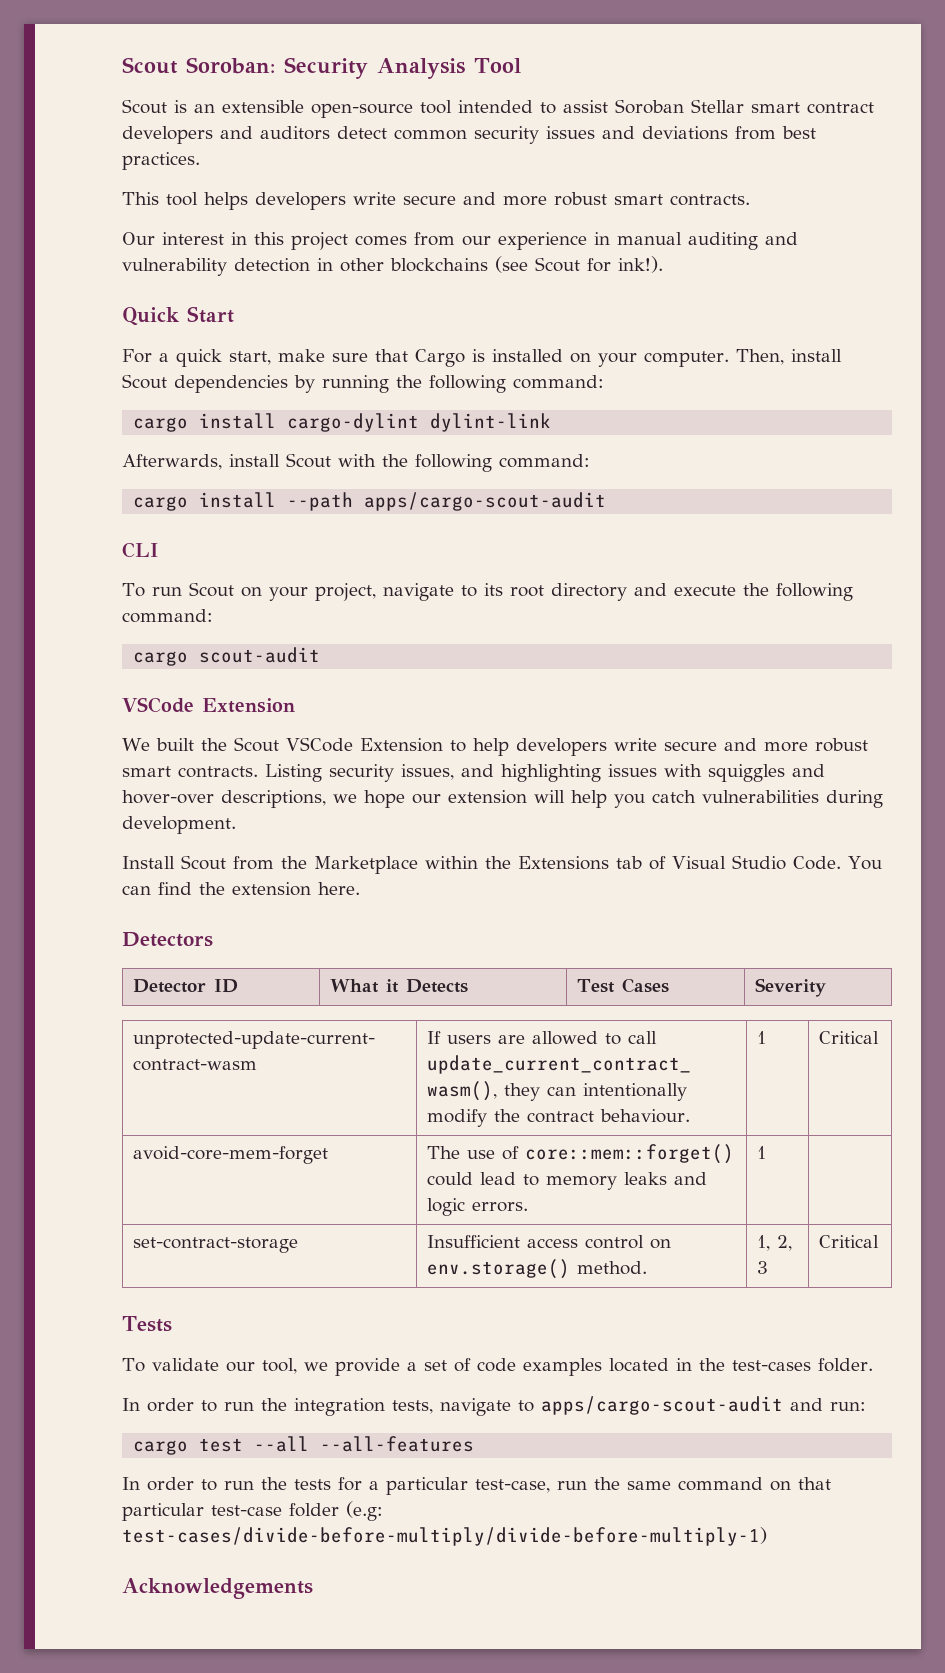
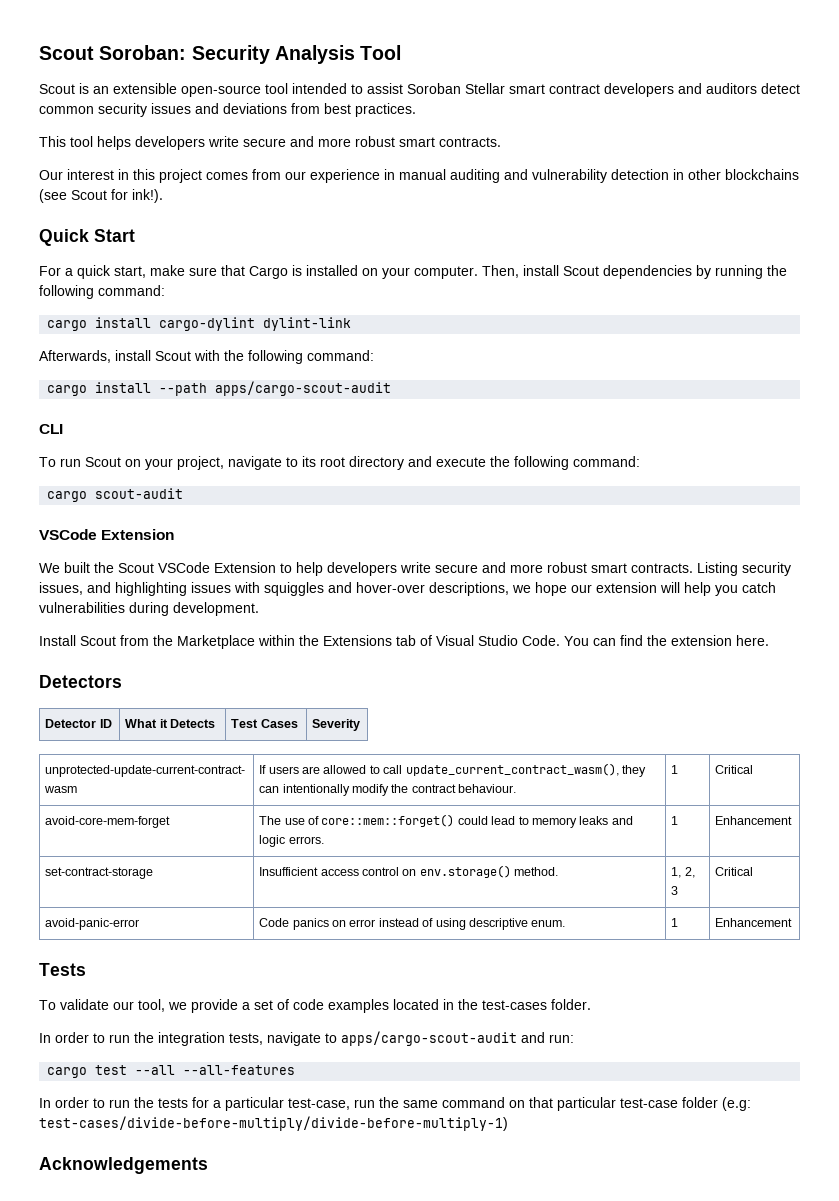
(767, 1152) none -> [715,816,793,825] Enhancement
(880, 1241) none -> [45,918,140,930] [259,918,566,930] [671,918,679,927] [715,918,793,927] // avoid-panic-error | Code panics on error instead of using descriptive enum. | 1 | Enhancement

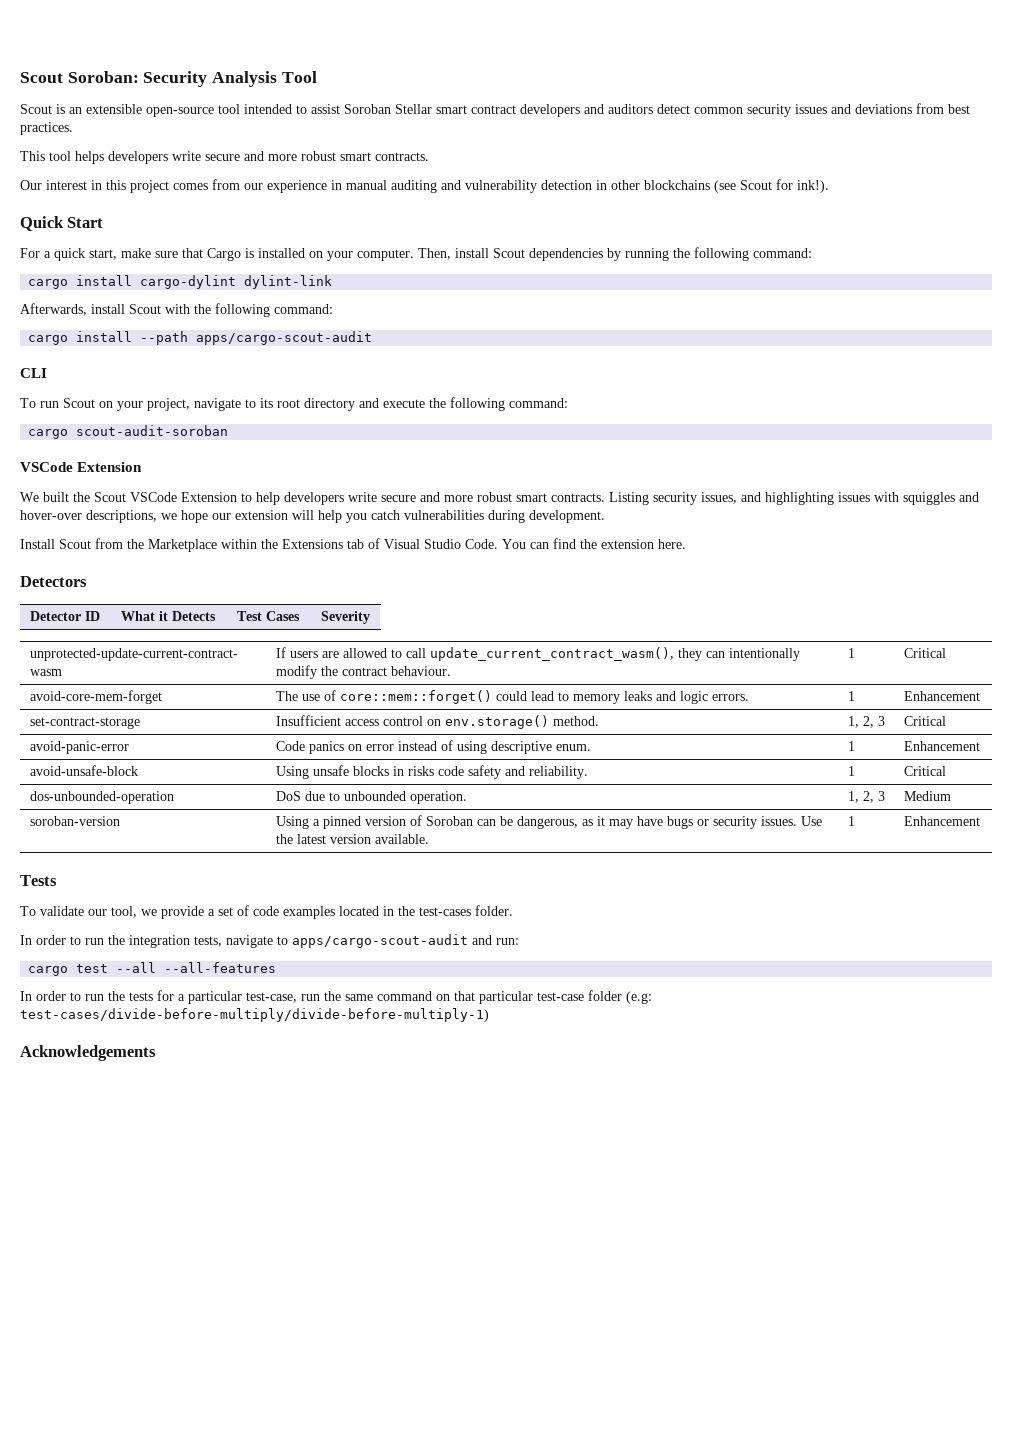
[95,488,184,499] scout-audit -> [76,425,229,436] scout-audit-soroban
(793, 922) none -> [29,765,138,776] [275,765,588,779] [847,766,855,776] [903,766,946,776] [29,791,174,804] [275,791,467,804] [847,791,885,803] [903,791,951,801] [29,816,120,826] [275,815,822,829] [275,834,429,844] [847,816,855,826] [903,816,980,826] // avoid-unsafe-block | Using unsafe blocks in risks code safety and reliability. | 1 | Critical // dos-unbounded-operation | DoS due to unbounded operation. | 1, 2, 3 | Medium // soroban-version | Using a pinned version of Soroban can be dangerous, as it may have bugs or security issues. Use the latest version available. | 1 | Enhancement

